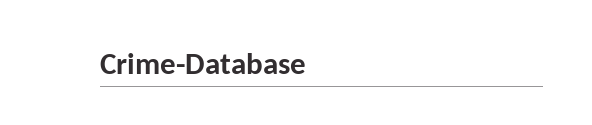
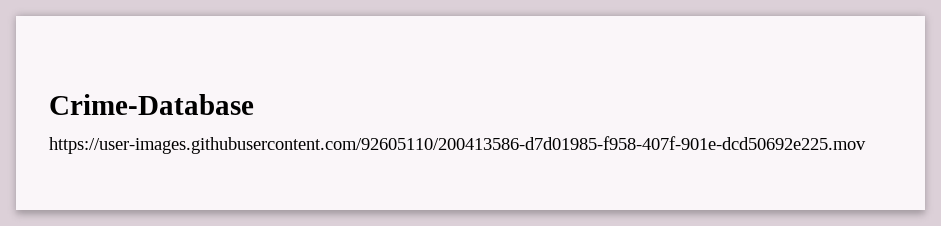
(306, 63) none -> [49,136,866,154] // https://user-images.githubusercontent.com/92605110/200413586-d7d01985-f958-407f-901e-dcd50692e225.mov

